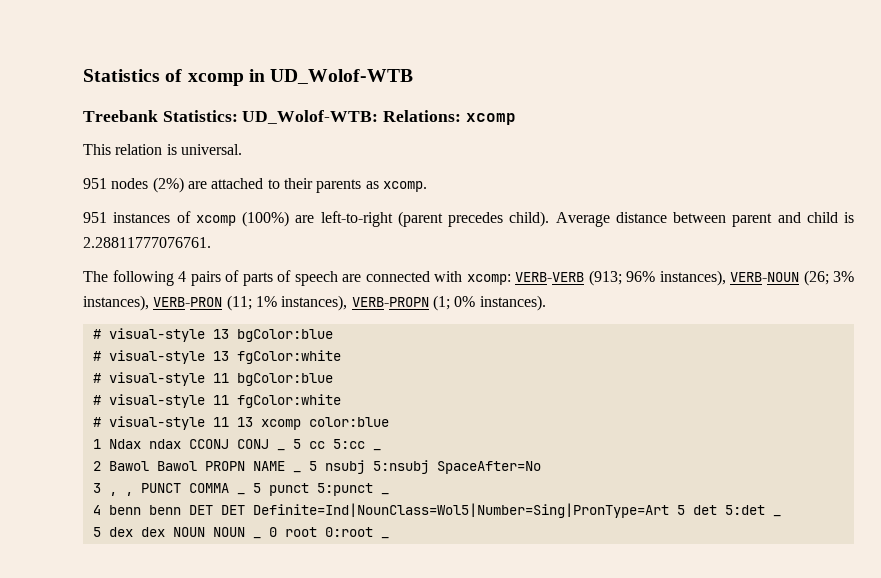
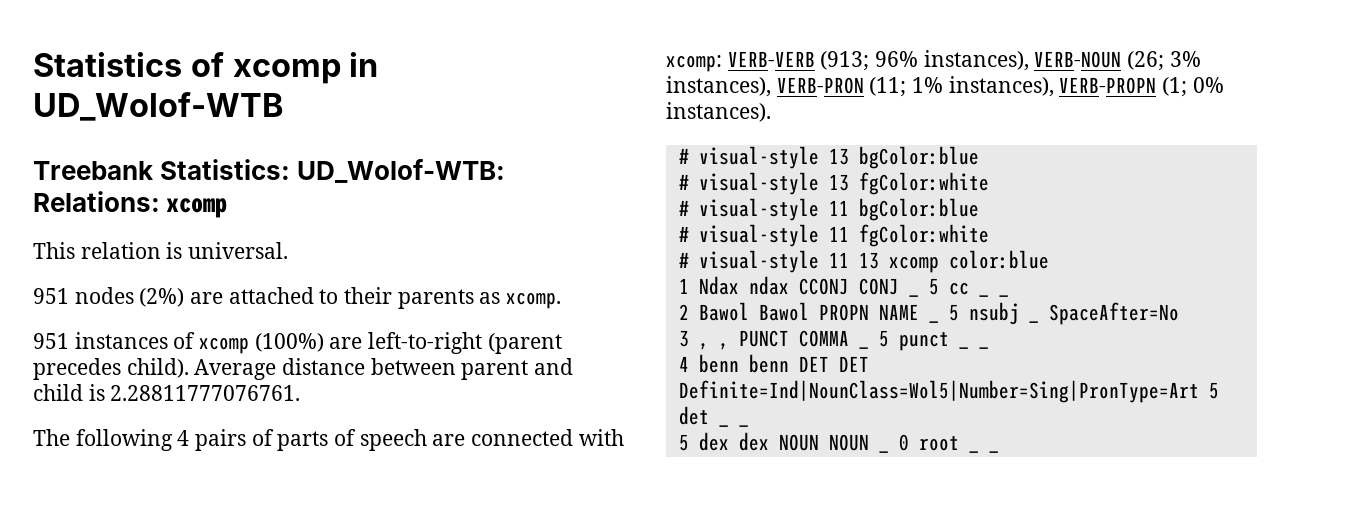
[332,439,365,449] 5:cc -> [978,294,989,297] _
[372,460,429,474] 5:nsubj -> [1028,320,1039,323] _
[316,483,373,496] 5:punct -> [958,346,969,349] _
[724,505,765,515] 5:det -> [718,424,729,427] _
[324,527,373,537] 0:root -> [968,450,979,453] _

